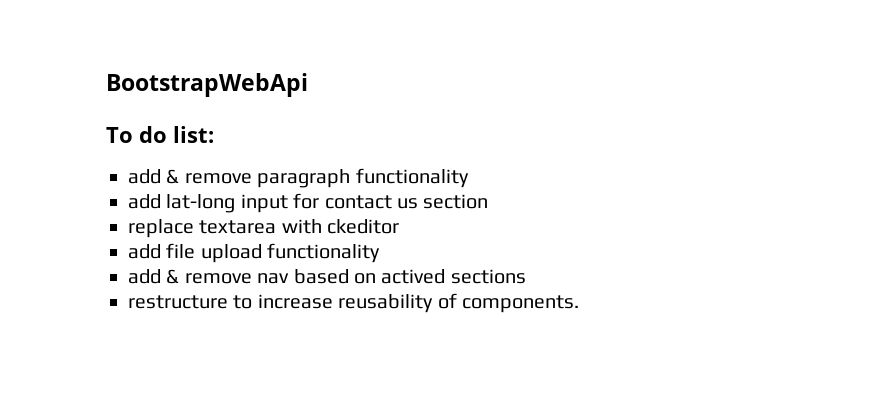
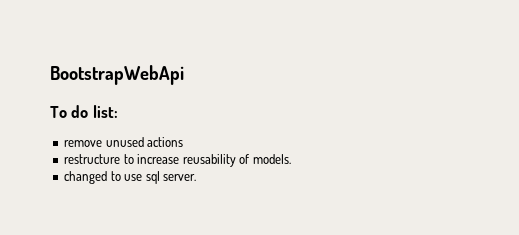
[128,168,469,188] [128,193,489,213] [128,219,400,238] [128,243,381,263] [128,269,526,284] add & remove paragraph functionality // add lat-long input for contact us section // replace textarea with ckeditor // add file upload functionality // add & remove nav based on actived sections -> [64,137,184,147] remove unused actions
[462,295,579,313] components. -> [252,154,291,164] [64,171,197,184] models. // changed to use sql server.

